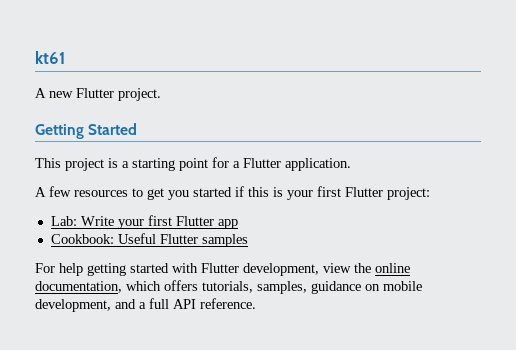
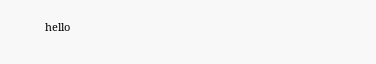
[35,51,65,64] [35,88,161,101] [35,123,138,139] [35,157,351,171] [35,186,430,200] [50,215,238,229] [50,233,248,247] [35,263,410,276] [35,280,422,294] [35,298,256,312] kt61 // A new Flutter project. // Getting Started // This project is a starting point for a Flutter application. // A few resources to get you started if this is your first Flutter project: // Lab: Write your first Flutter app // Cookbook: Useful Flutter samples // For help getting started with Flutter development, view the online documentation, which offers tutorials, samples, guidance on mobile development, and a full API reference. -> [45,23,70,31] hello

